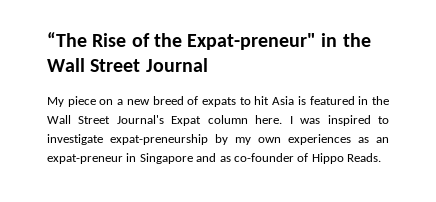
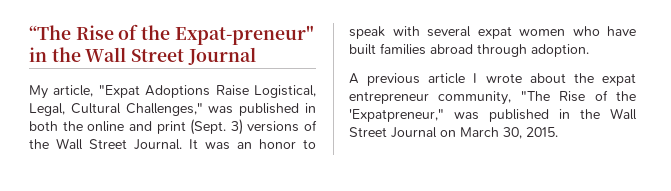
[67,96,390,107] [47,115,390,126] [47,134,389,145] [47,153,381,164] piece on a new breed of expats to hit Asia is featured in the Wall Street Journal's Expat column here. I was inspired to investigate expat-preneurship by my own experiences as an expat-preneur in Singapore and as co-founder of Hippo Reads. -> [53,85,316,98] [29,103,317,116] [29,119,317,135] [29,138,316,150] [349,26,636,39] [349,43,589,57] [349,73,636,86] [349,90,636,105] [349,108,637,122] [349,127,558,139] article, "Expat Adoptions Raise Logistical, Legal, Cultural Challenges," was published in both the online and print (Sept. 3) versions of the Wall Street Journal. It was an honor to speak with several expat women who have built families abroad through adoption. // A previous article I wrote about the expat entrepreneur community, "The Rise of the 'Expatpreneur," was published in the Wall Street Journal on March 30, 2015.

